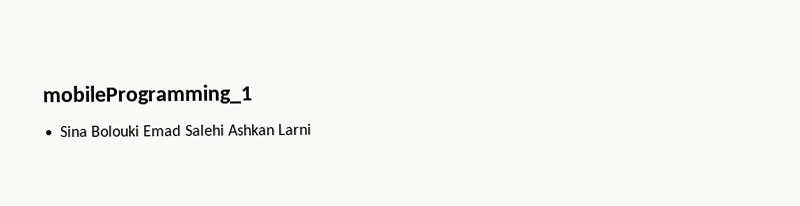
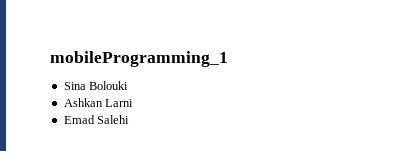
[143,123,312,137] Emad Salehi Ashkan Larni -> [63,98,134,107] [63,115,130,124] // Ashkan Larni // Emad Salehi

